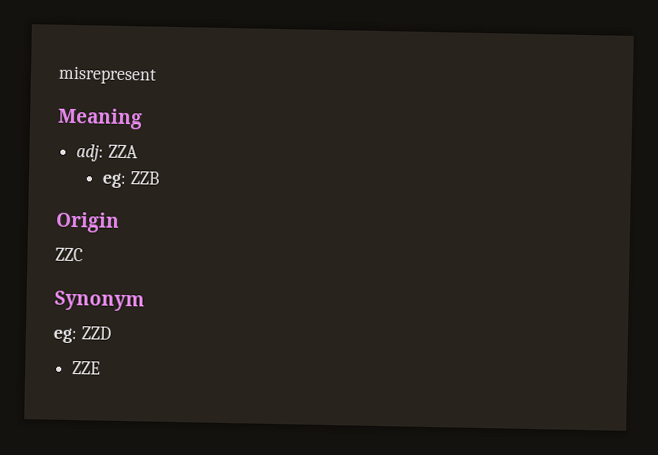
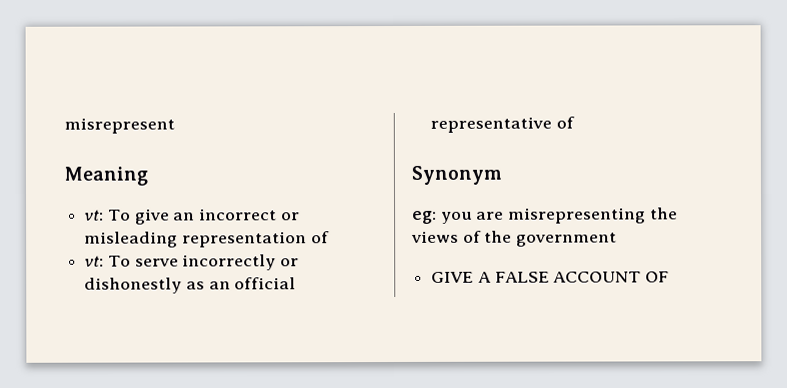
[76,144,138,162] [102,171,160,189] [55,211,120,233] [55,247,83,262] [54,290,145,312] [53,326,112,344] [72,361,102,375] adj: ZZA // eg: ZZB // Origin // ZZC // Synonym // eg: ZZD // ZZE -> [84,208,300,225] [84,231,330,248] [84,254,300,271] [84,277,297,294] [430,116,575,133] [411,165,502,185] [412,207,678,224] [411,230,618,247] [431,271,670,283] vt: To give an incorrect or misleading representation of // vt: To serve incorrectly or dishonestly as an official representative of // Synonym // eg: you are misrepresenting the views of the government // GIVE A FALSE ACCOUNT OF

